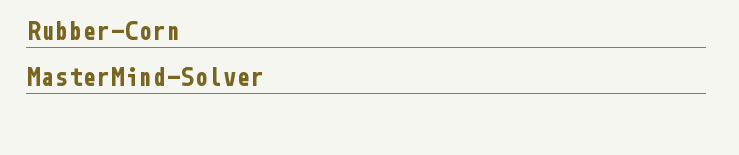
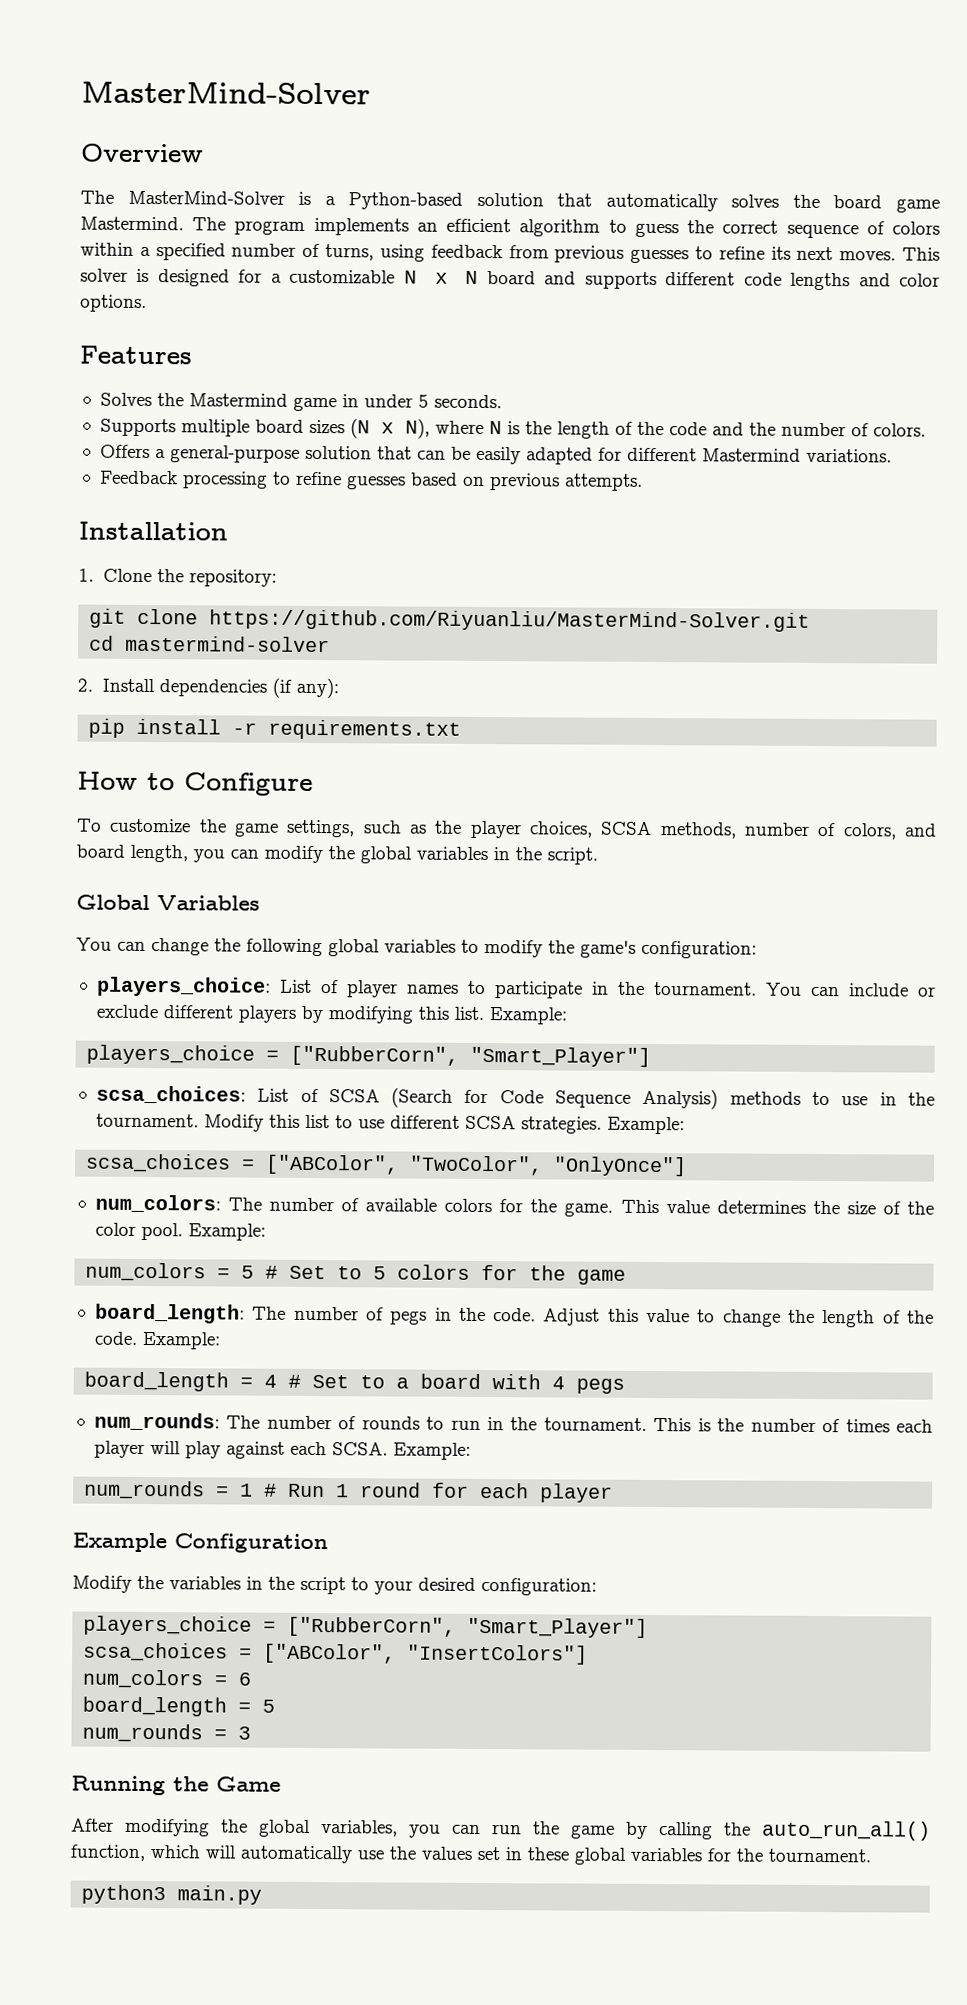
[26,21,180,40] [26,67,264,86] Rubber-Corn // MasterMind-Solver -> [81,81,371,105] [80,143,204,163] [80,190,940,213] [80,216,941,239] [80,242,940,264] [80,268,941,291] [80,294,147,312] [79,345,192,365] [99,392,502,412] [99,418,926,439] [99,444,892,465] [99,470,643,491] [78,521,228,541] [78,568,277,587] [89,608,811,632] [89,635,331,653] [77,677,339,699] [88,718,462,740] [77,771,313,796] [77,818,938,840] [76,844,598,865] [76,894,260,911] [76,937,757,959] [96,976,936,999] [95,1004,567,1025] [86,1044,652,1067] [95,1085,935,1110] [95,1113,685,1135] [85,1153,688,1177] [94,1194,935,1217] [94,1222,266,1241] [85,1262,627,1285] [94,1303,935,1328] [93,1331,221,1350] [84,1371,626,1394] [93,1412,934,1433] [93,1440,471,1460] [84,1480,614,1503] [72,1532,328,1554] [72,1575,597,1596] [83,1615,649,1638] [83,1642,589,1665] [82,1669,253,1689] [82,1696,276,1717] [82,1723,252,1743] [71,1775,281,1796] [71,1818,931,1841] [70,1844,871,1865] [81,1884,263,1905] MasterMind-Solver // Overview // The MasterMind-Solver is a Python-based solution that automatically solves the board game Mastermind. The program implements an efficient algorithm to guess the correct sequence of colors within a specified number of turns, using feedback from previous guesses to refine its next moves. This solver is designed for a customizable N x N board and supports different code lengths and color options. // Features // Solves the Mastermind game in under 5 seconds. // Supports multiple board sizes (N x N), where N is the length of the code and the number of colors. // Offers a general-purpose solution that can be easily adapted for different Mastermind variations. // Feedback processing to refine guesses based on previous attempts. // Installation // 1. Clone the repository: // git clone https://github.com/Riyuanliu/MasterMind-Solver.git // cd mastermind-solver // 2. Install dependencies (if any): // pip install -r requirements.txt // How to Configure // To customize the game settings, such as the player choices, SCSA methods, number of colors, and board length, you can modify the global variables in the script. // Global Variables // You can change the following global variables to modify the game's configuration: // players_choice: List of player names to participate in the tournament. You can include or exclude different players by modifying this list. Example: // players_choice = ["RubberCorn", "Smart_Player"] // scsa_choices: List of SCSA (Search for Code Sequence Analysis) methods to use in the tournament. Modify this list to use different SCSA strategies. Example: // scsa_choices = ["ABColor", "TwoColor", "OnlyOnce"] // num_colors: The number of available colors for the game. This value determines the size of the color pool. Example: // num_colors = 5 # Set to 5 colors for the game // board_length: The number of pegs in the code. Adjust this value to change the length of the code. Example: // board_length = 4 # Set to a board with 4 pegs // num_rounds: The number of rounds to run in the tournament. This is the number of times each player will play against each SCSA. Example: // num_rounds = 1 # Run 1 round for each player // Example Configuration // Modify the variables in the script to your desired configuration: // players_choice = ["RubberCorn", "Smart_Player"] // scsa_choices = ["ABColor", "InsertColors"] // num_colors = 6 // board_length = 5 // num_rounds = 3 // Running the Game // After modifying the global variables, you can run the game by calling the auto_run_all() function, which will automatically use the values set in these global variables for the tournament. // python3 main.py

